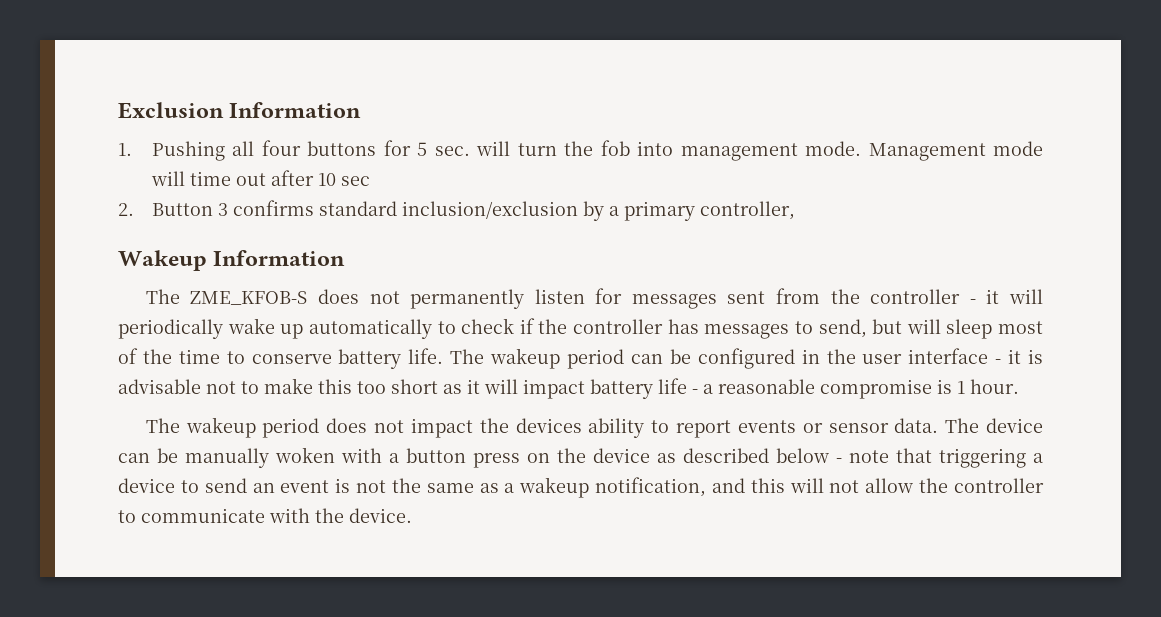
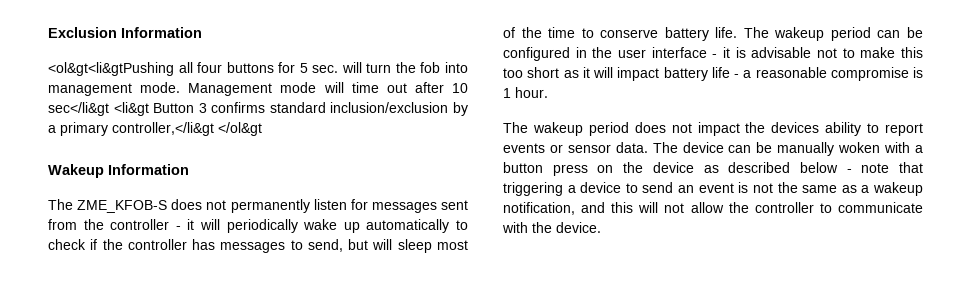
[118,141,225,161] 1. Pushing -> [48,62,174,76] <ol&gt<li&gtPushing
[340,176,370,186] [118,203,134,216] sec // 2. -> [48,102,149,116] sec</li&gt <li&gt
[699,201,795,220] controller, -> [112,122,262,136] controller,</li&gt </ol&gt

